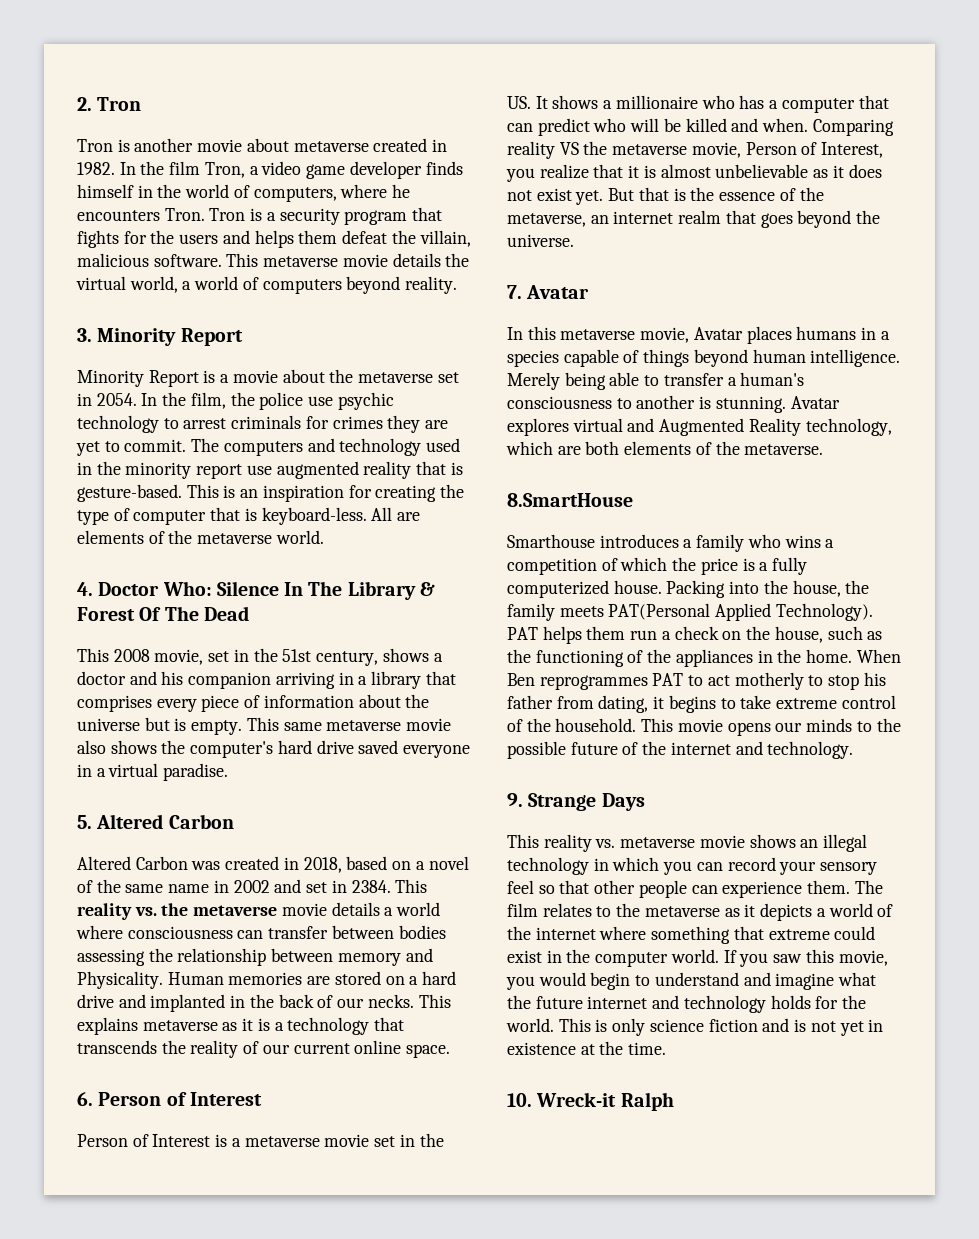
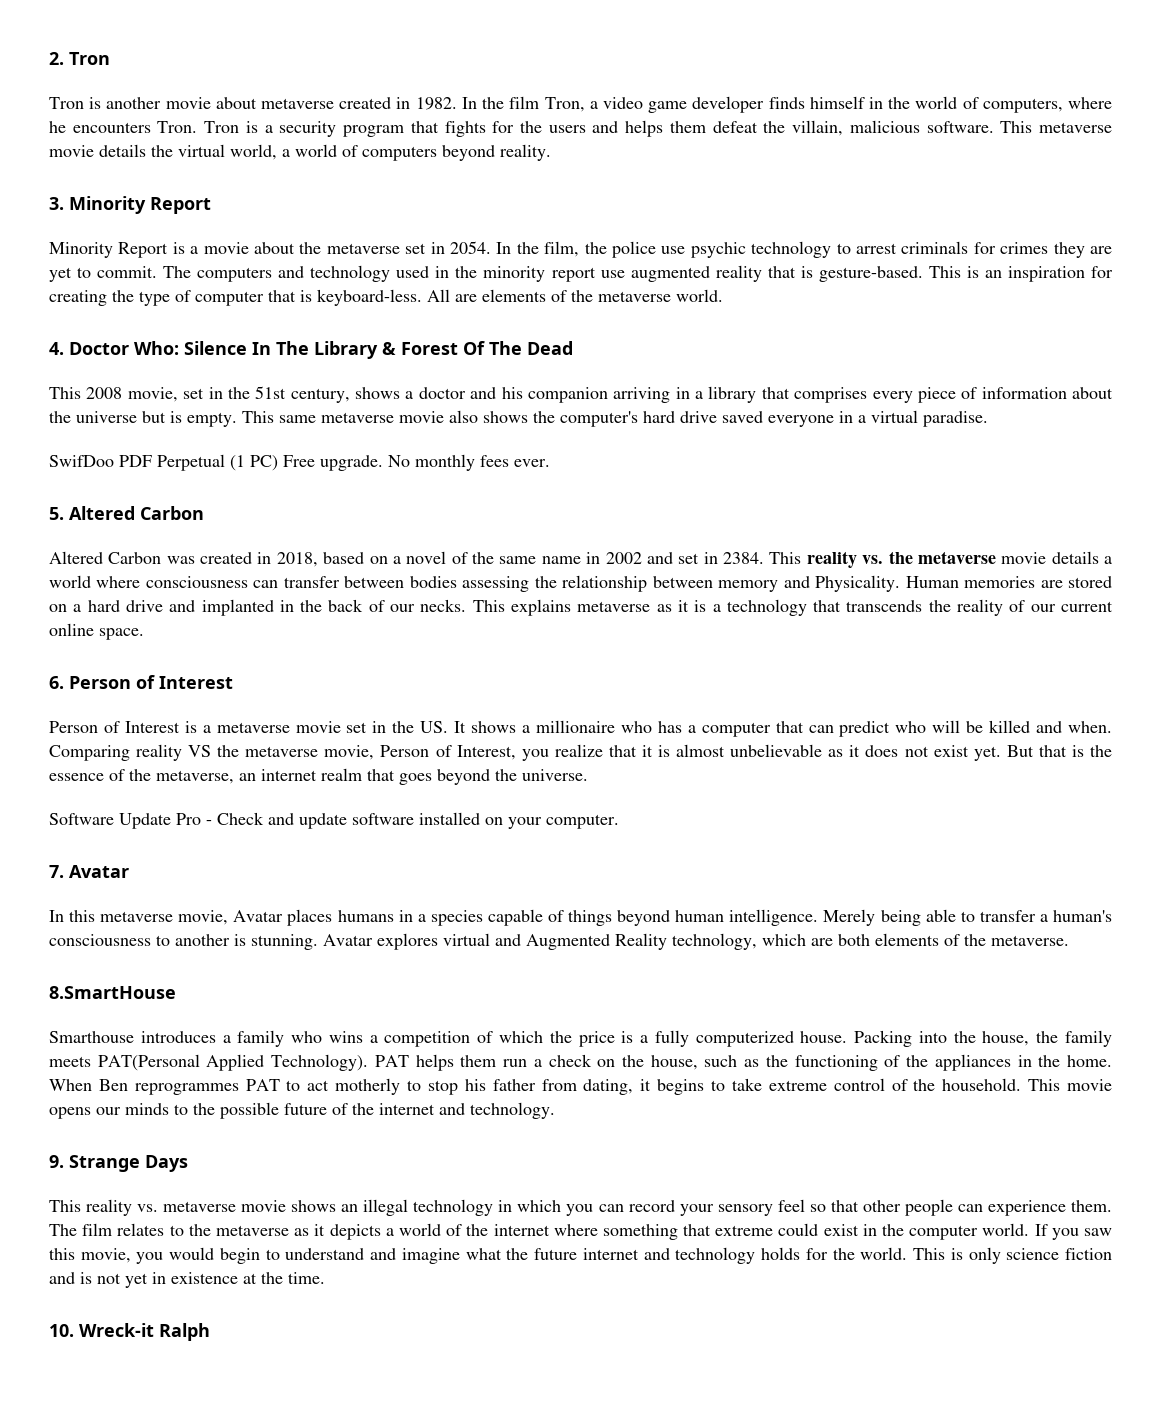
(229, 772) none -> [49,454,550,471] // SwifDoo PDF Perpetual (1 PC) Free upgrade. No monthly fees ever.
(574, 240) none -> [49,812,619,829] // Software Update Pro - Check and update software installed on your computer.

